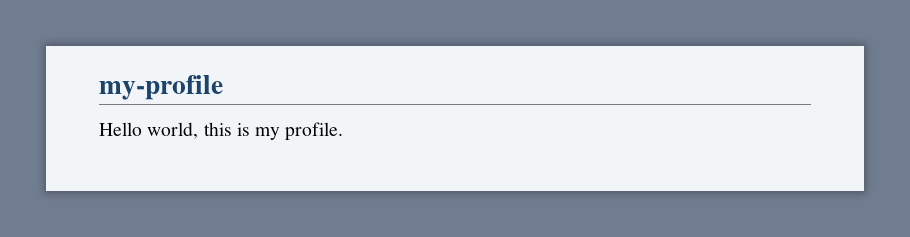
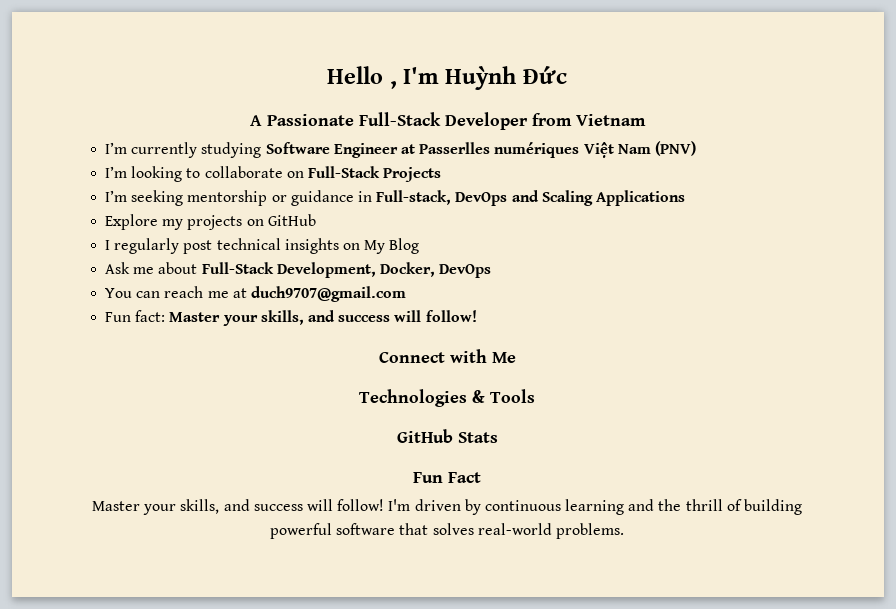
[99,75,223,100] [99,122,344,141] my-profile // Hello world, this is my profile. -> [327,66,567,90] [249,112,646,130] [105,141,696,158] [105,166,442,182] [105,190,685,206] [105,214,316,230] [105,238,420,254] [105,262,492,278] [105,286,406,302] [105,310,477,326] [378,349,516,363] [359,389,535,407] [396,429,498,443] [413,472,481,483] [92,499,802,515] [270,523,624,539] Hello , I'm Huỳnh Đức // A Passionate Full-Stack Developer from Vietnam // I’m currently studying Software Engineer at Passerlles numériques Việt Nam (PNV) // I’m looking to collaborate on Full-Stack Projects // I’m seeking mentorship or guidance in Full-stack, DevOps and Scaling Applications // Explore my projects on GitHub // I regularly post technical insights on My Blog // Ask me about Full-Stack Development, Docker, DevOps // You can reach me at duch9707@gmail.com // Fun fact: Master your skills, and success will follow! // Connect with Me // Technologies & Tools // GitHub Stats // Fun Fact // Master your skills, and success will follow! I'm driven by continuous learning and the thrill of building powerful software that solves real-world problems.

